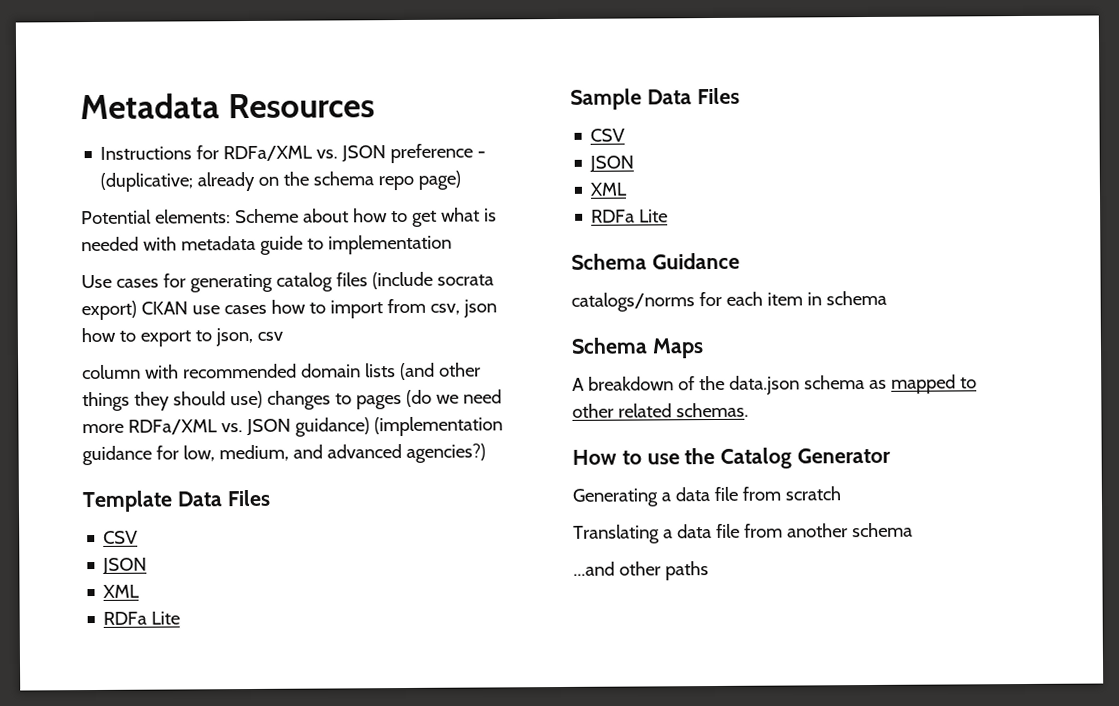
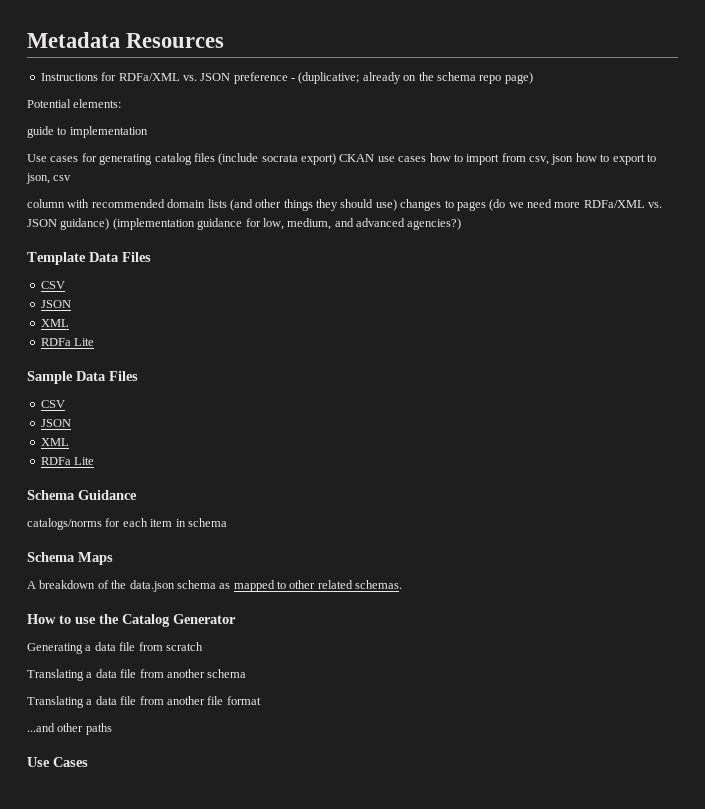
[234,207,497,227] [81,235,256,252] Scheme about how to get what is needed with metadata -> (122, 103) //
(913, 530) none -> [27,696,261,708] // Translating a data file from another file format
(709, 571) none -> [27,757,88,767] // Use Cases

